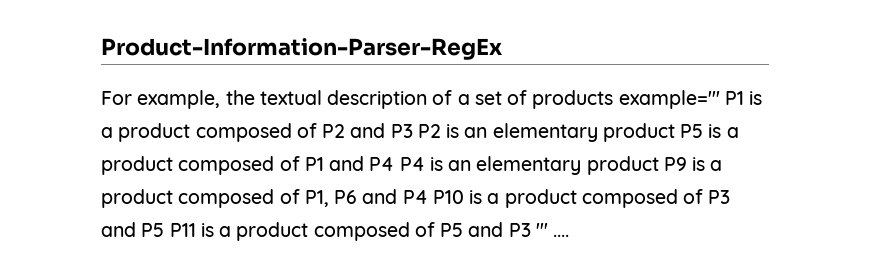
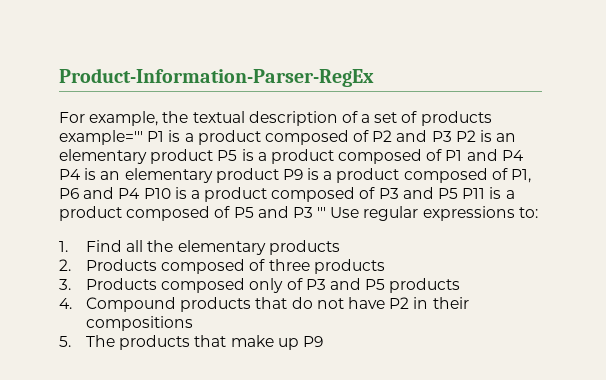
[553,234,570,237] .... -> [330,206,538,221] [59,240,340,255] [59,259,385,274] [59,278,461,293] [59,297,469,312] [86,316,194,331] [59,335,324,350] Use regular expressions to: // 1. Find all the elementary products // 2. Products composed of three products // 3. Products composed only of P3 and P5 products // 4. Compound products that do not have P2 in their compositions // 5. The products that make up P9

